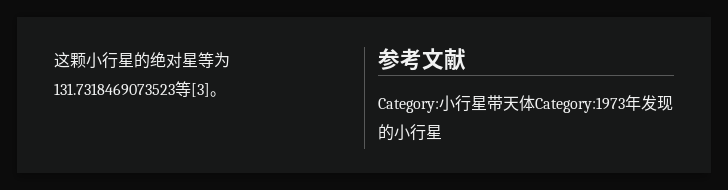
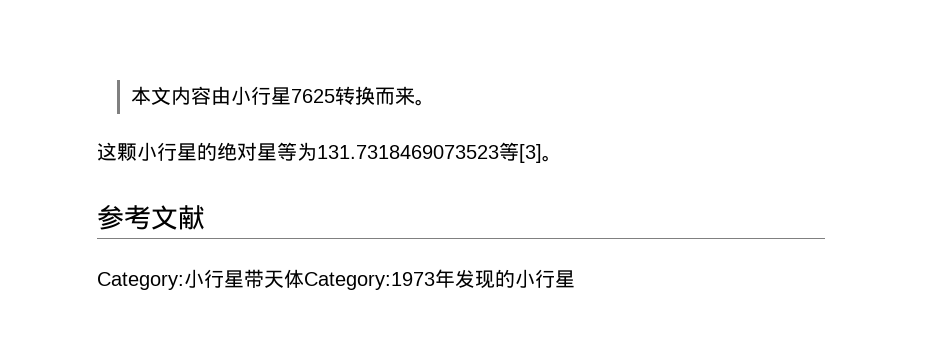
(54, 60) none -> [130,86,435,106] 本文内容由小行星7625转换而来。 //

